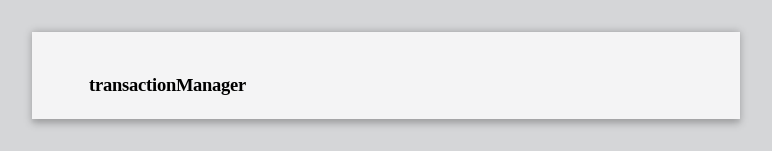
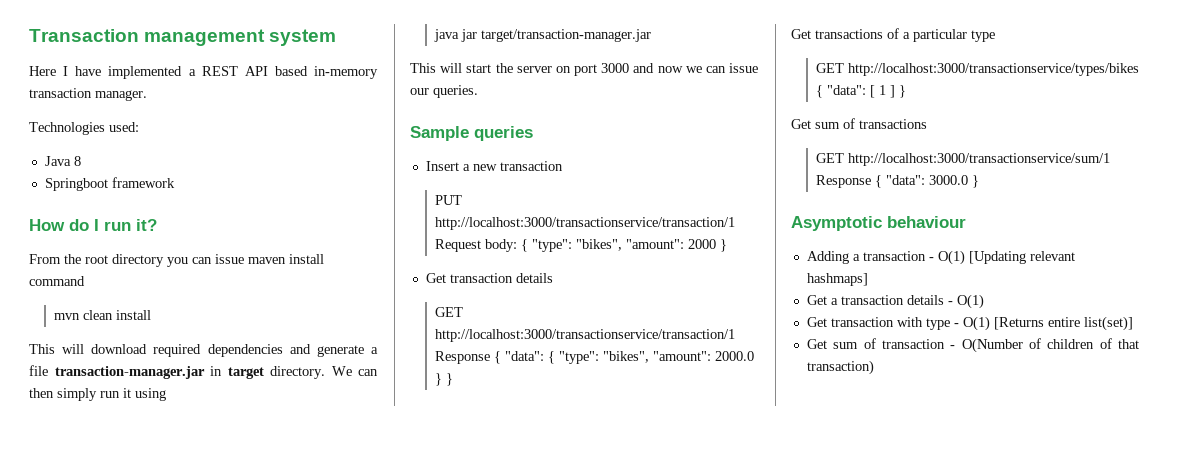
[89,78,246,95] transactionManager -> [29,29,337,46] [29,66,378,79] [29,88,147,101] [29,122,139,135] [44,156,81,166] [44,177,175,191] [29,219,157,231] [29,254,324,267] [29,276,85,286] [53,310,151,320] [29,344,379,357] [29,365,378,379] [29,388,166,401] [433,29,651,42] [410,63,758,76] [410,85,478,98] [410,126,533,141] [425,161,563,171] [434,195,462,205] [434,217,735,230] [434,239,727,252] [425,273,553,283] [434,307,463,317] [434,329,735,342] [434,351,754,364] [434,373,453,386] [791,28,995,42] [815,63,1139,76] [815,85,906,98] [791,118,927,129] [815,153,1110,166] [815,175,979,188] [791,216,966,231] [806,250,1075,265] [806,273,868,286] [806,294,984,309] [806,316,1133,331] [806,338,1139,353] [806,360,874,375] Transaction management system // Here I have implemented a REST API based in-memory transaction manager. // Technologies used: // Java 8 // Springboot framework // How do I run it? // From the root directory you can issue maven install command // mvn clean install // This will download required dependencies and generate a file transaction-manager.jar in target directory. We can then simply run it using // java jar target/transaction-manager.jar // This will start the server on port 3000 and now we can issue our queries. // Sample queries // Insert a new transaction // PUT http://localhost:3000/transactionservice/transaction/1 Request body: { "type": "bikes", "amount": 2000 } // Get transaction details // GET http://localhost:3000/transactionservice/transaction/1 Response { "data": { "type": "bikes", "amount": 2000.0 } } // Get transactions of a particular type // GET http://localhost:3000/transactionservice/types/bikes { "data": [ 1 ] } // Get sum of transactions // GET http://localhost:3000/transactionservice/sum/1 Response { "data": 3000.0 } // Asymptotic behaviour // Adding a transaction - O(1) [Updating relevant hashmaps] // Get a transaction details - O(1) // Get transaction with type - O(1) [Returns entire list(set)] // Get sum of transaction - O(Number of children of that transaction)

